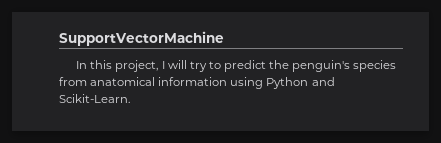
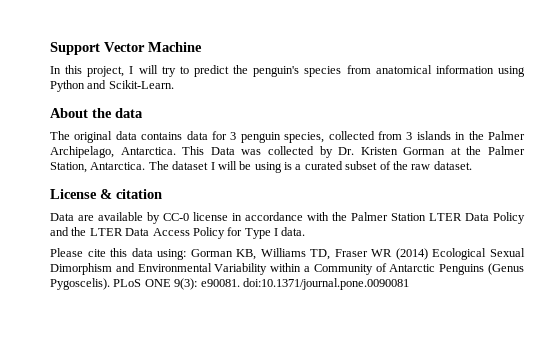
[59,31,224,46] SupportVectorMachine -> [50,42,202,55] Support Vector Machine
(130, 98) none -> [50,108,143,118] [50,131,525,143] [50,146,525,158] [50,161,472,173] [50,189,162,199] [50,212,525,224] [50,227,306,239] [50,248,525,260] [50,263,524,275] [50,278,409,290] // About the data // The original data contains data for 3 penguin species, collected from 3 islands in the Palmer Archipelago, Antarctica. This Data was collected by Dr. Kristen Gorman at the Palmer Station, Antarctica. The dataset I will be using is a curated subset of the raw dataset. // License & citation // Data are available by CC-0 license in accordance with the Palmer Station LTER Data Policy and the LTER Data Access Policy for Type I data. // Please cite this data using: Gorman KB, Williams TD, Fraser WR (2014) Ecological Sexual Dimorphism and Environmental Variability within a Community of Antarctic Penguins (Genus Pygoscelis). PLoS ONE 9(3): e90081. doi:10.1371/journal.pone.0090081

